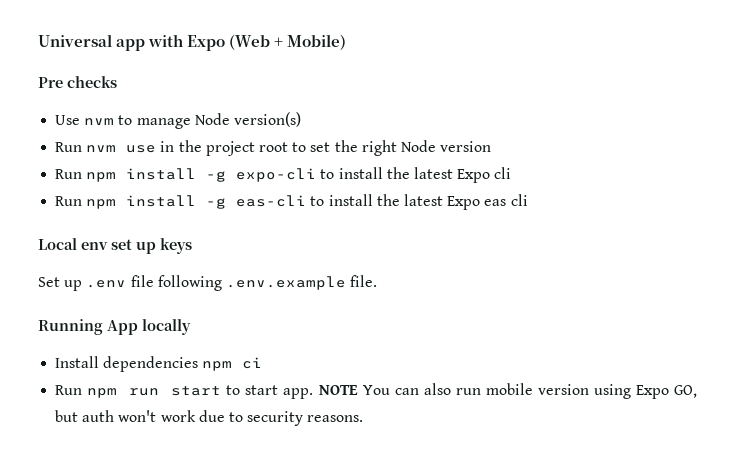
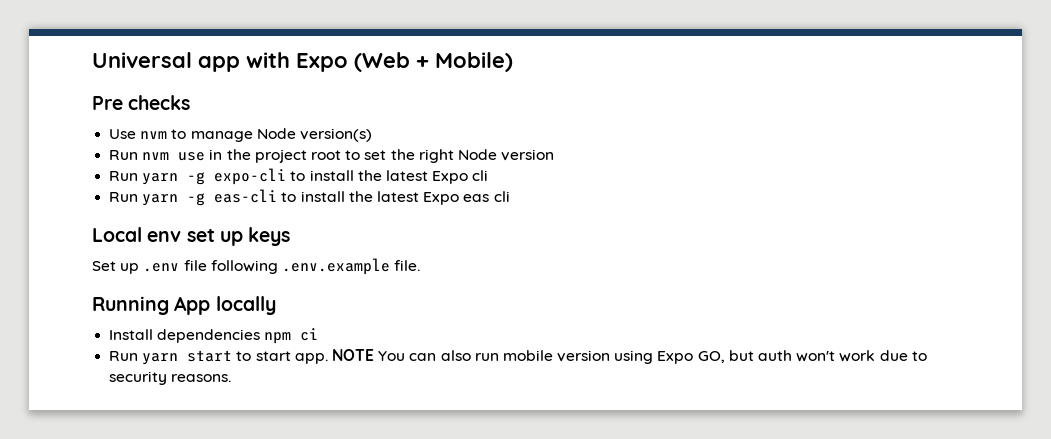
[86,168,197,182] npm install -> [142,173,179,185] yarn
[86,195,197,209] npm install -> [142,194,179,206] yarn
[87,388,160,398] npm run -> [142,353,179,365] yarn

